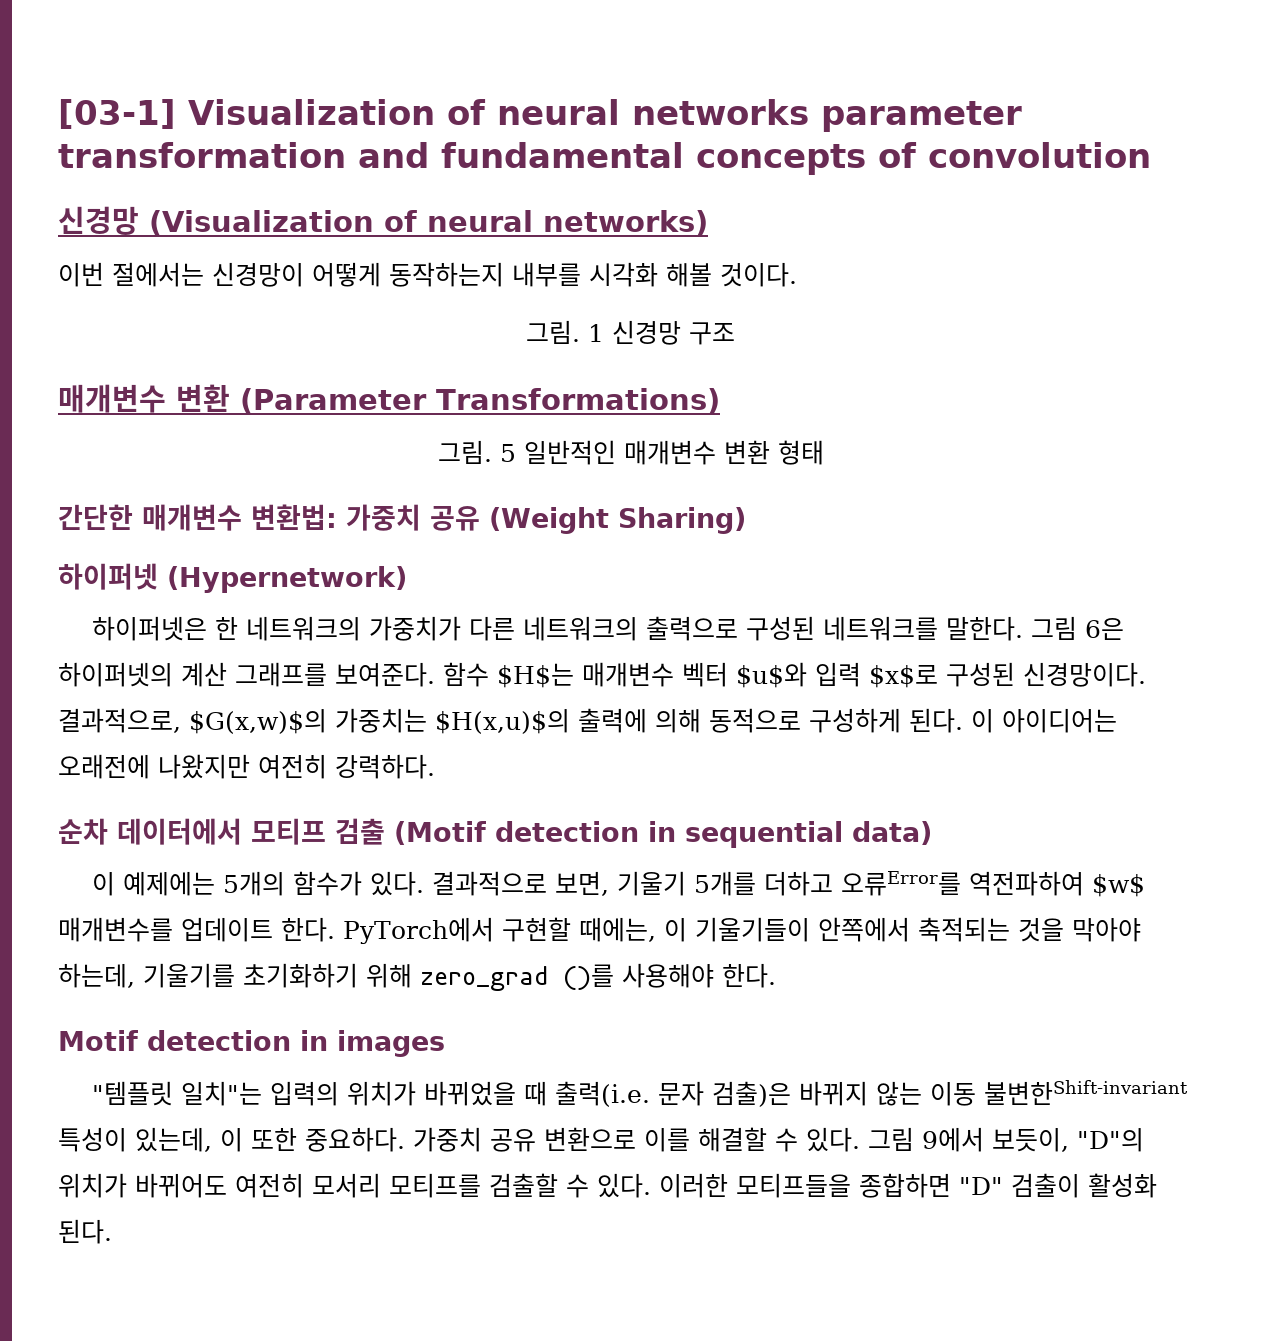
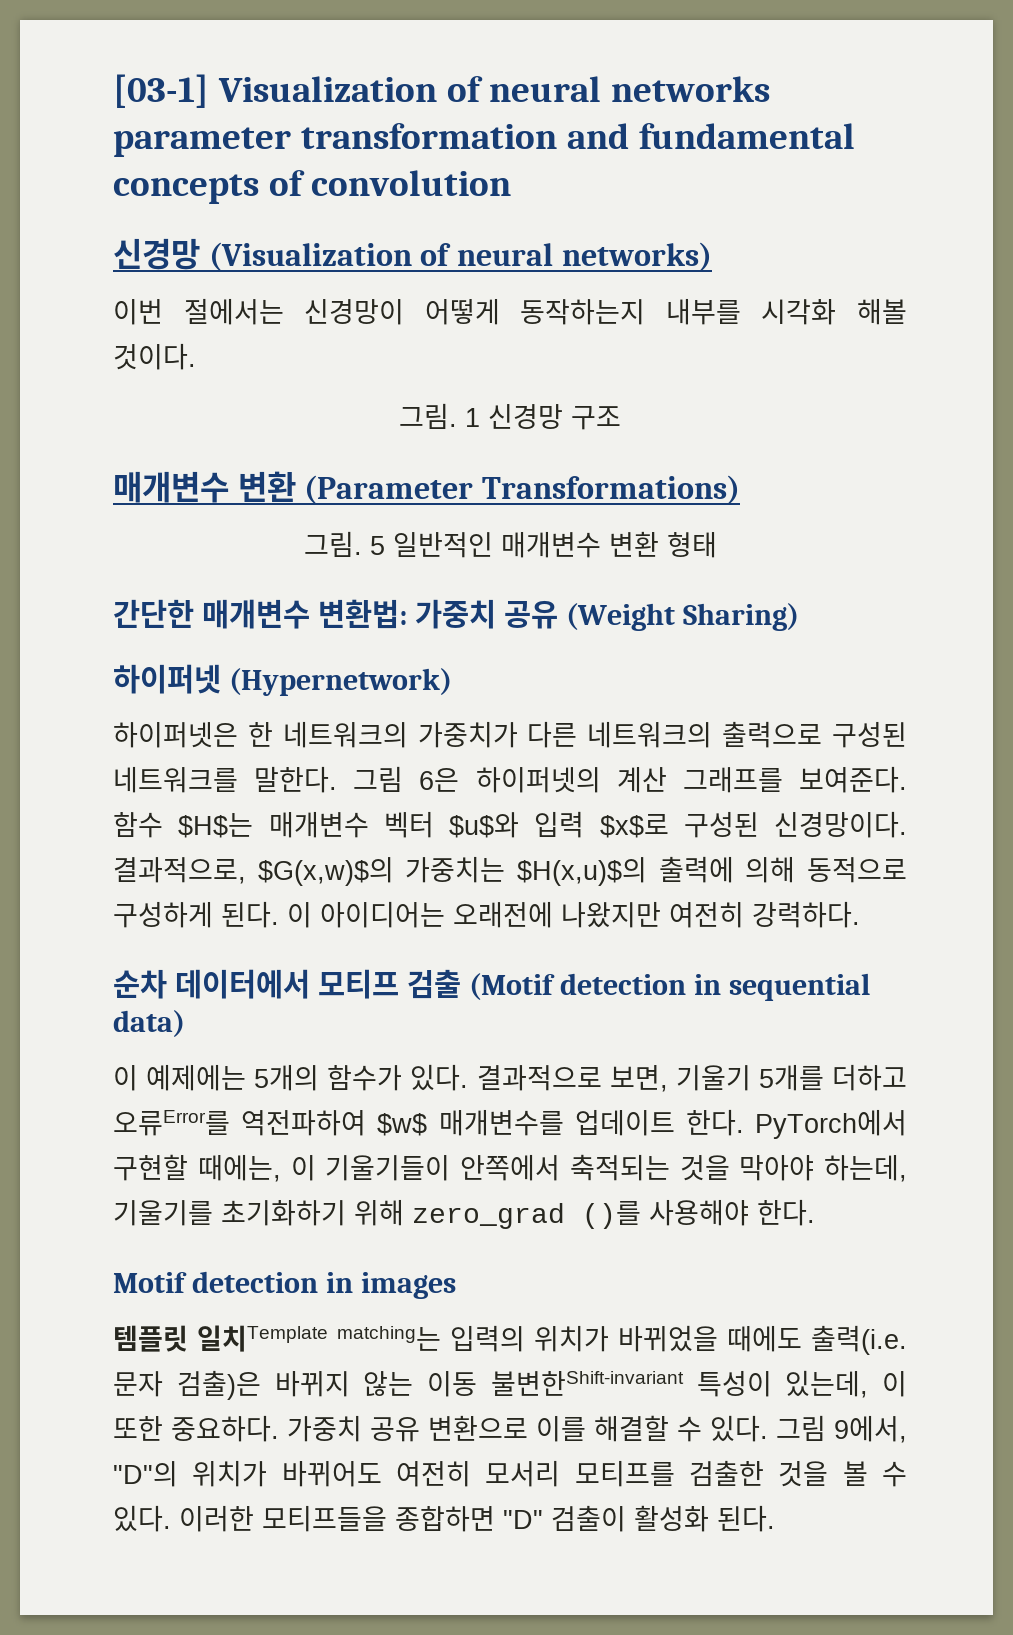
[92,1081,263,1106] "템플릿 일치"는 -> [113,1325,441,1352] 템플릿 일치Template matching는
[524,1081,548,1106] 때 -> [727,1325,802,1352] 때에도
[922,1127,1069,1152] 9에서 보듯이, -> [834,1415,907,1443] 9에서,
[489,1173,558,1197] 검출할 -> [688,1460,868,1487] 검출한 것을 볼

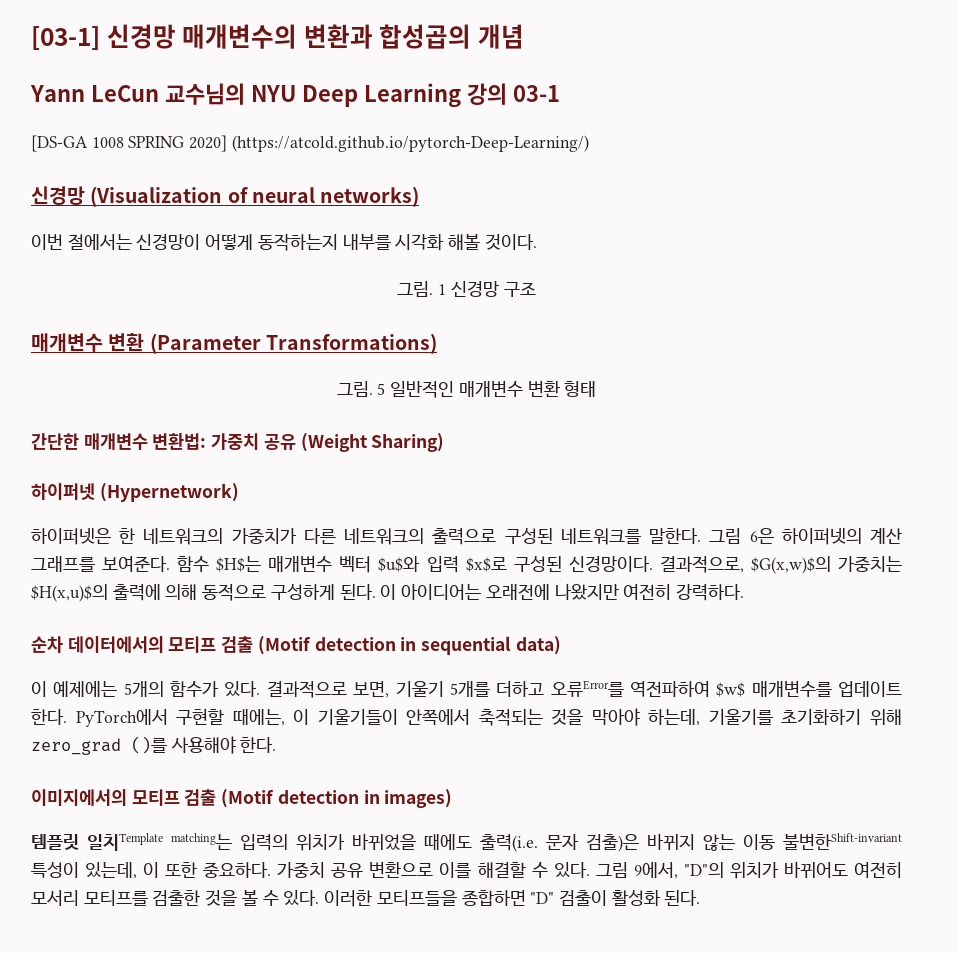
[217,76,770,102] [113,123,855,157] [113,170,511,204] Visualization of neural networks parameter transformation and fundamental concepts of convolution -> [106,24,525,49] [30,83,560,108] [31,135,589,152] 신경망 매개변수의 변환과 합성곱의 개념 // Yann LeCun 교수님의 NYU Deep Learning 강의 03-1 // [DS-GA 1008 SPRING 2020] (https://atcold.github.io/pytorch-Deep-Learning/)
[174,969,310,999] 데이터에서 -> [67,636,164,654] 데이터에서의
[113,1271,456,1299] Motif detection in images -> [31,789,453,808] 이미지에서의 모티프 검출 (Motif detection in images)

